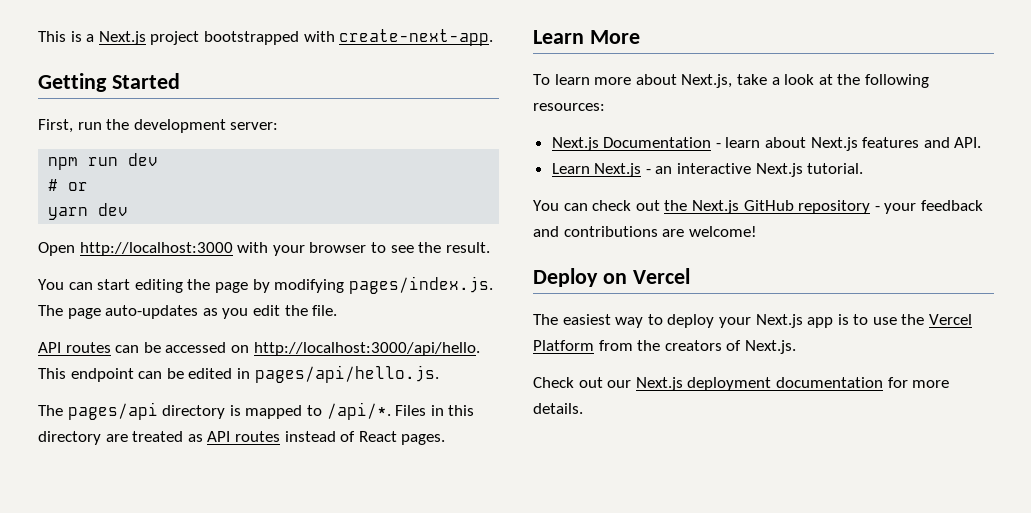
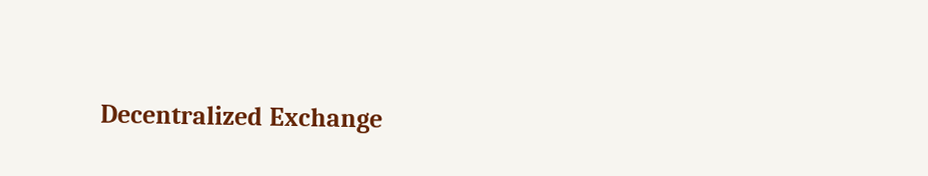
[38,29,494,46] [38,73,180,92] [38,119,279,133] [48,153,159,170] [48,179,89,191] [48,203,129,220] [38,242,490,256] [38,276,493,294] [38,305,338,319] [38,342,480,356] [38,365,439,383] [38,402,475,420] [38,431,446,445] [533,30,640,44] [533,74,929,88] [533,103,605,111] [551,137,982,151] [551,163,864,177] [533,200,983,214] [533,226,757,237] [533,268,690,287] [533,314,973,328] [533,340,796,354] [533,377,950,391] [533,403,583,414] This is a Next.js project bootstrapped with create-next-app. // Getting Started // First, run the development server: // npm run dev // # or // yarn dev // Open http://localhost:3000 with your browser to see the result. // You can start editing the page by modifying pages/index.js. The page auto-updates as you edit the file. // API routes can be accessed on http://localhost:3000/api/hello. This endpoint can be edited in pages/api/hello.js. // The pages/api directory is mapped to /api/*. Files in this directory are treated as API routes instead of React pages. // Learn More // To learn more about Next.js, take a look at the following resources: // Next.js Documentation - learn about Next.js features and API. // Learn Next.js - an interactive Next.js tutorial. // You can check out the Next.js GitHub repository - your feedback and contributions are welcome! // Deploy on Vercel // The easiest way to deploy your Next.js app is to use the Vercel Platform from the creators of Next.js. // Check out our Next.js deployment documentation for more details. -> [100,103,383,134] Decentralized Exchange

